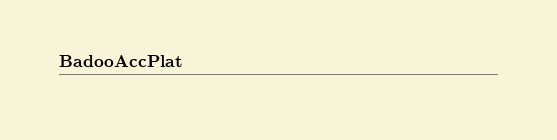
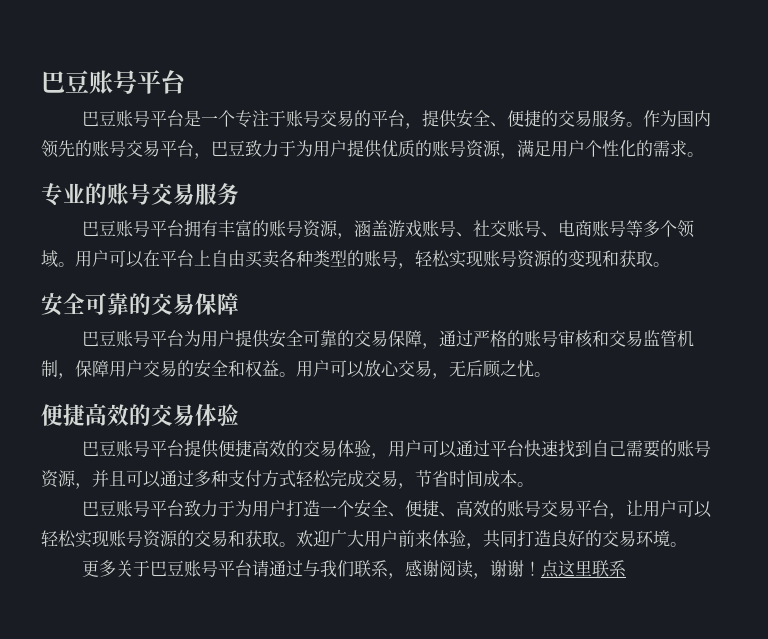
[59,55,183,67] BadooAccPlat -> [41,70,186,94] [81,110,711,129] [41,140,704,159] [41,183,239,206] [81,220,695,239] [41,250,670,269] [41,293,239,316] [81,330,694,349] [41,360,551,379] [41,403,239,426] [81,440,711,459] [41,470,534,489] [81,500,712,519] [41,529,687,549] [81,560,626,579] 巴豆账号平台 // 巴豆账号平台是一个专注于账号交易的平台，提供安全、便捷的交易服务。作为国内领先的账号交易平台，巴豆致力于为用户提供优质的账号资源，满足用户个性化的需求。 // 专业的账号交易服务 // 巴豆账号平台拥有丰富的账号资源，涵盖游戏账号、社交账号、电商账号等多个领域。用户可以在平台上自由买卖各种类型的账号，轻松实现账号资源的变现和获取。 // 安全可靠的交易保障 // 巴豆账号平台为用户提供安全可靠的交易保障，通过严格的账号审核和交易监管机制，保障用户交易的安全和权益。用户可以放心交易，无后顾之忧。 // 便捷高效的交易体验 // 巴豆账号平台提供便捷高效的交易体验，用户可以通过平台快速找到自己需要的账号资源，并且可以通过多种支付方式轻松完成交易，节省时间成本。 // 巴豆账号平台致力于为用户打造一个安全、便捷、高效的账号交易平台，让用户可以轻松实现账号资源的交易和获取。欢迎广大用户前来体验，共同打造良好的交易环境。 // 更多关于巴豆账号平台请通过与我们联系，感谢阅读，谢谢！点这里联系

